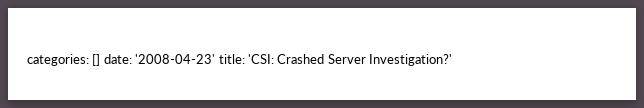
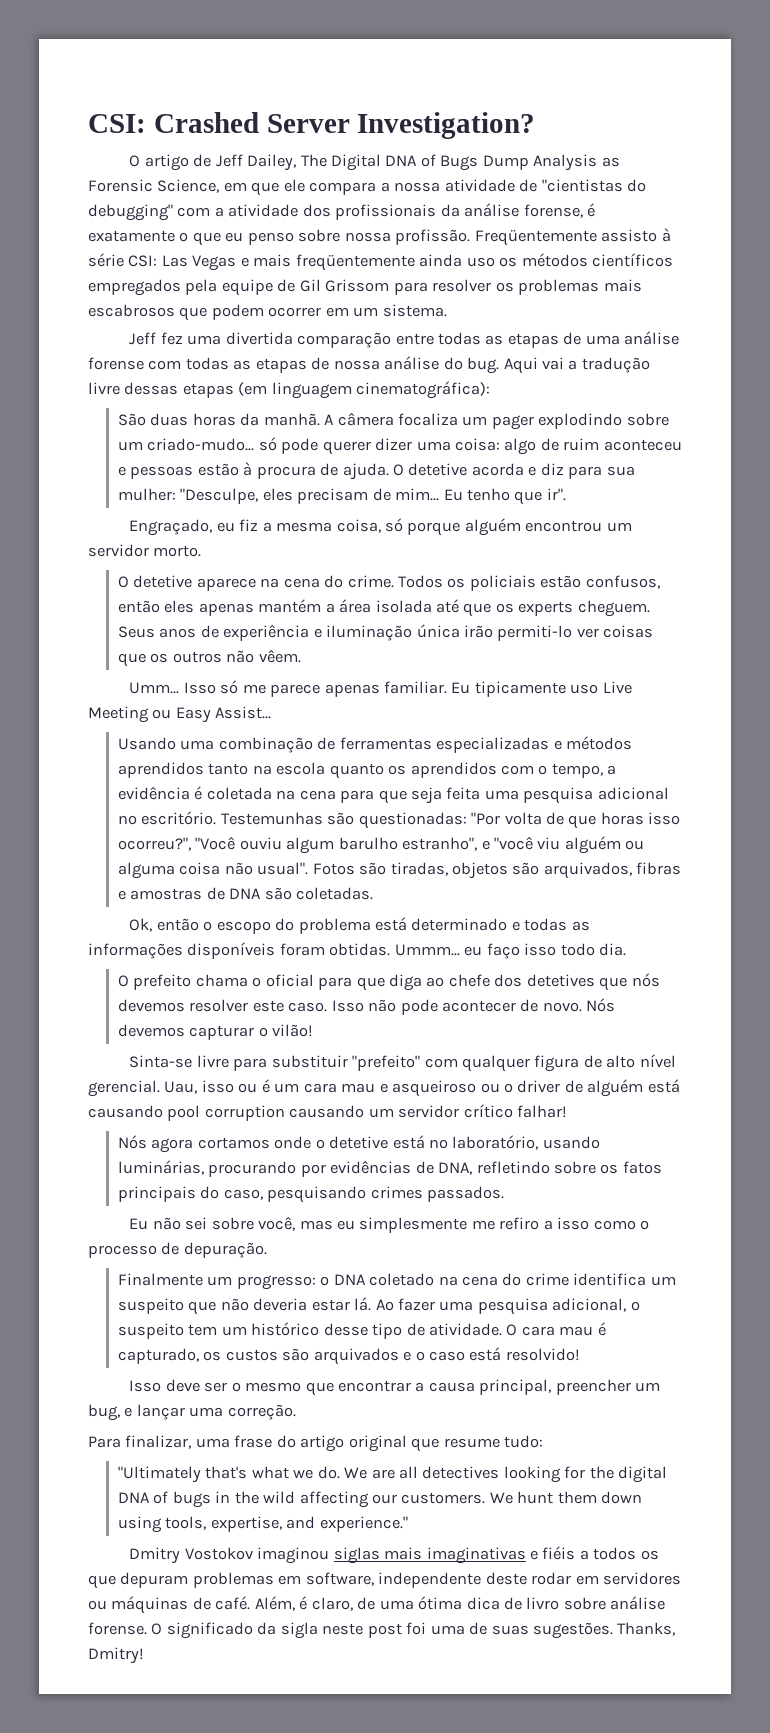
[27,54,452,66] categories: [] date: '2008-04-23' title: 'CSI: Crashed Server Investigation?' -> [88,112,536,139] [129,154,620,171] [88,179,647,196] [88,203,596,221] [88,228,671,246] [88,253,674,271] [88,279,642,296] [88,304,447,321] [129,331,680,348] [88,356,650,374] [88,381,491,399] [117,412,669,430] [117,437,682,455] [117,462,635,480] [117,488,566,505] [129,518,632,536] [88,544,202,557] [117,575,660,591] [117,599,650,617] [117,624,654,641] [117,649,301,667] [129,680,632,697] [88,706,272,723] [117,736,633,753] [117,762,617,779] [117,786,669,804] [117,811,681,829] [117,836,645,854] [117,862,682,879] [117,887,374,900] [129,917,590,934] [88,942,627,959] [117,973,660,991] [117,998,616,1015] [117,1024,314,1040] [129,1054,676,1072] [88,1079,680,1097] [88,1104,568,1121] [117,1135,600,1153] [117,1160,662,1177] [117,1186,505,1203] [129,1216,650,1233] [88,1242,267,1258] [117,1273,676,1290] [117,1297,640,1315] [117,1322,606,1339] [117,1347,580,1365] [129,1379,661,1396] [88,1404,296,1421] [88,1435,544,1452] [117,1466,668,1483] [117,1491,643,1508] [117,1516,408,1533] [129,1546,659,1564] [88,1572,682,1589] [88,1596,666,1614] [88,1622,676,1639] [88,1647,144,1664] CSI: Crashed Server Investigation? // O artigo de Jeff Dailey, The Digital DNA of Bugs Dump Analysis as Forensic Science, em que ele compara a nossa atividade de "cientistas do debugging" com a atividade dos profissionais da análise forense, é exatamente o que eu penso sobre nossa profissão. Freqüentemente assisto à série CSI: Las Vegas e mais freqüentemente ainda uso os métodos científicos empregados pela equipe de Gil Grissom para resolver os problemas mais escabrosos que podem ocorrer em um sistema. // Jeff fez uma divertida comparação entre todas as etapas de uma análise forense com todas as etapas de nossa análise do bug. Aqui vai a tradução livre dessas etapas (em linguagem cinematográfica): // São duas horas da manhã. A câmera focaliza um pager explodindo sobre um criado-mudo... só pode querer dizer uma coisa: algo de ruim aconteceu e pessoas estão à procura de ajuda. O detetive acorda e diz para sua mulher: "Desculpe, eles precisam de mim... Eu tenho que ir". // Engraçado, eu fiz a mesma coisa, só porque alguém encontrou um servidor morto. // O detetive aparece na cena do crime. Todos os policiais estão confusos, então eles apenas mantém a área isolada até que os experts cheguem. Seus anos de experiência e iluminação única irão permiti-lo ver coisas que os outros não vêem. // Umm... Isso só me parece apenas familiar. Eu tipicamente uso Live Meeting ou Easy Assist... // Usando uma combinação de ferramentas especializadas e métodos aprendidos tanto na escola quanto os aprendidos com o tempo, a evidência é coletada na cena para que seja feita uma pesquisa adicional no escritório. Testemunhas são questionadas: "Por volta de que horas isso ocorreu?", "Você ouviu algum barulho estranho", e "você viu alguém ou alguma coisa não usual". Fotos são tiradas, objetos são arquivados, fibras e amostras de DNA são coletadas. // Ok, então o escopo do problema está determinado e todas as informações disponíveis foram obtidas. Ummm... eu faço isso todo dia. // O prefeito chama o oficial para que diga ao chefe dos detetives que nós devemos resolver este caso. Isso não pode acontecer de novo. Nós devemos capturar o vilão! // Sinta-se livre para substituir "prefeito" com qualquer figura de alto nível gerencial. Uau, isso ou é um cara mau e asqueiroso ou o driver de alguém está causando pool corruption causando um servidor crítico falhar! // Nós agora cortamos onde o detetive está no laboratório, usando luminárias, procurando por evidências de DNA, refletindo sobre os fatos principais do caso, pesquisando crimes passados. // Eu não sei sobre você, mas eu simplesmente me refiro a isso como o processo de depuração. // Finalmente um progresso: o DNA coletado na cena do crime identifica um suspeito que não deveria estar lá. Ao fazer uma pesquisa adicional, o suspeito tem um histórico desse tipo de atividade. O cara mau é capturado, os custos são arquivados e o caso está resolvido! // Isso deve ser o mesmo que encontrar a causa principal, preencher um bug, e lançar uma correção. // Para finalizar, uma frase do artigo original que resume tudo: // "Ultimately that's what we do. We are all detectives looking for the digital DNA of bugs in the wild affecting our customers. We hunt them down using tools, expertise, and experience." // Dmitry Vostokov imaginou siglas mais imaginativas e fiéis a todos os que depuram problemas em software, independente deste rodar em servidores ou máquinas de café. Além, é claro, de uma ótima dica de livro sobre análise forense. O significado da sigla neste post foi uma de suas sugestões. Thanks, Dmitry!

